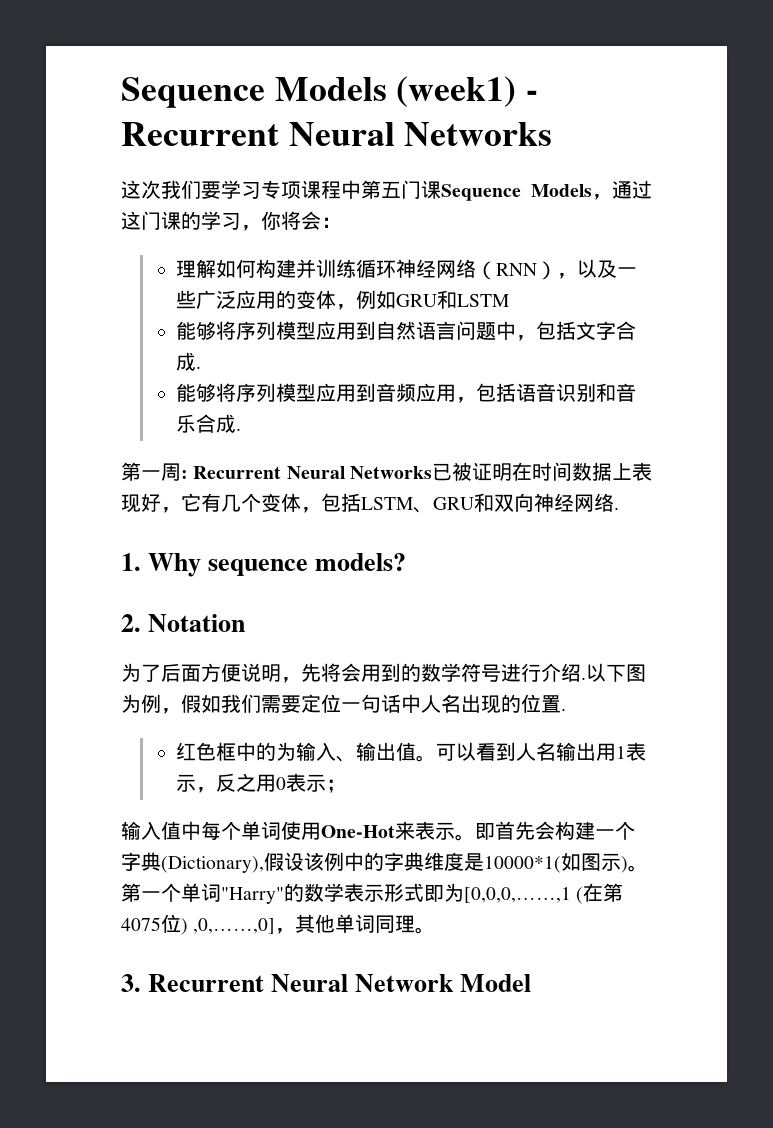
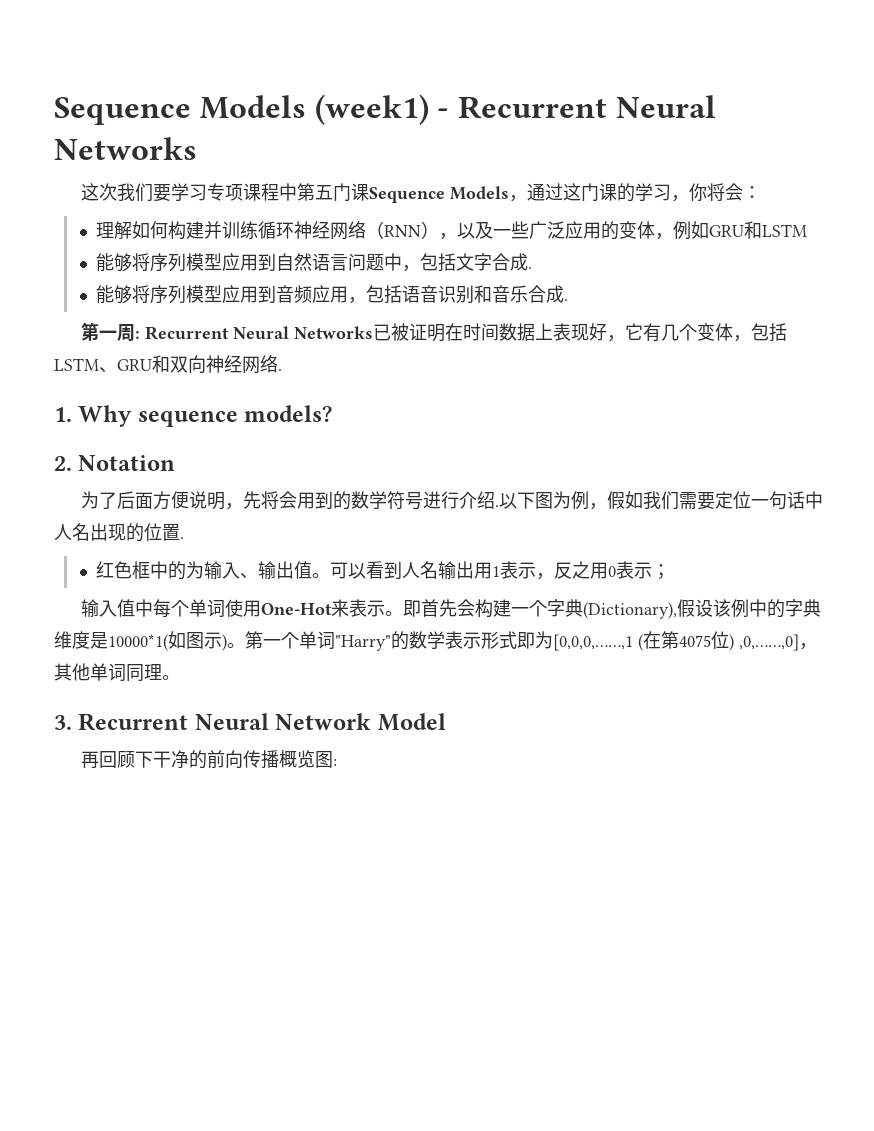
(532, 983) none -> [80,750,337,769] // 再回顾下干净的前向传播概览图:

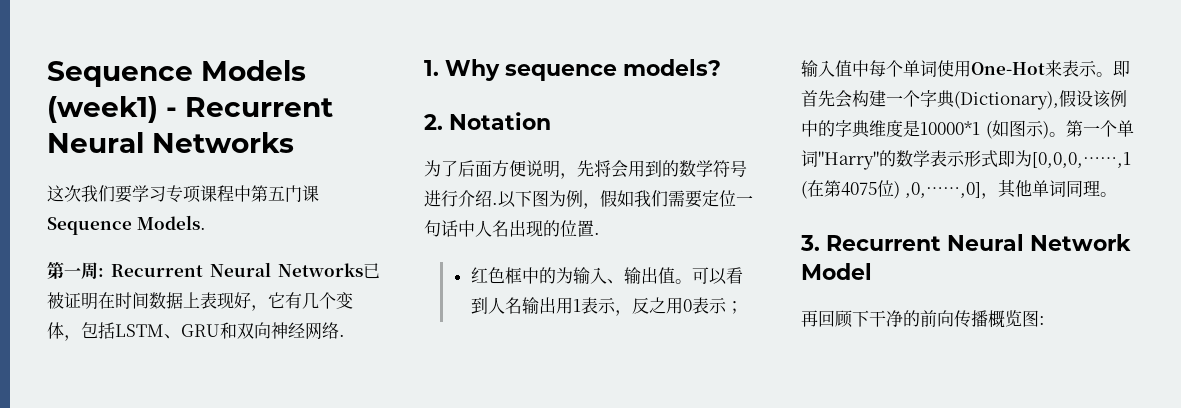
[449,183,761,202] [96,221,808,240] [96,253,533,272] [96,285,569,304] Models，通过这门课的学习，你将会： // 理解如何构建并训练循环神经网络（RNN），以及一些广泛应用的变体，例如GRU和LSTM // 能够将序列模型应用到自然语言问题中，包括文字合成. // 能够将序列模型应用到音频应用，包括语音识别和音乐合成. -> [136,215,206,230] Models.
[108,634,168,651] 10000*1( -> [920,121,992,139] 10000*1 (

